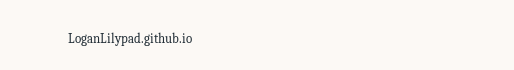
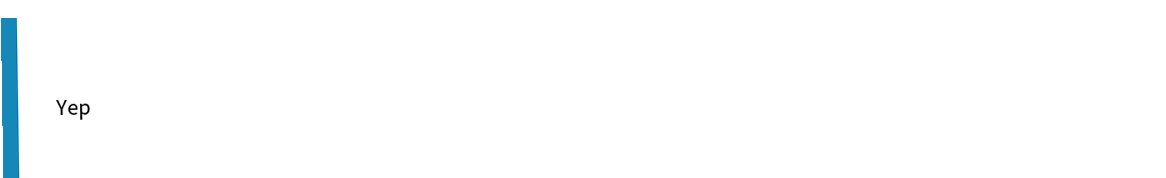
[68,32,192,46] LoganLilypad.github.io -> [55,99,91,121] Yep

